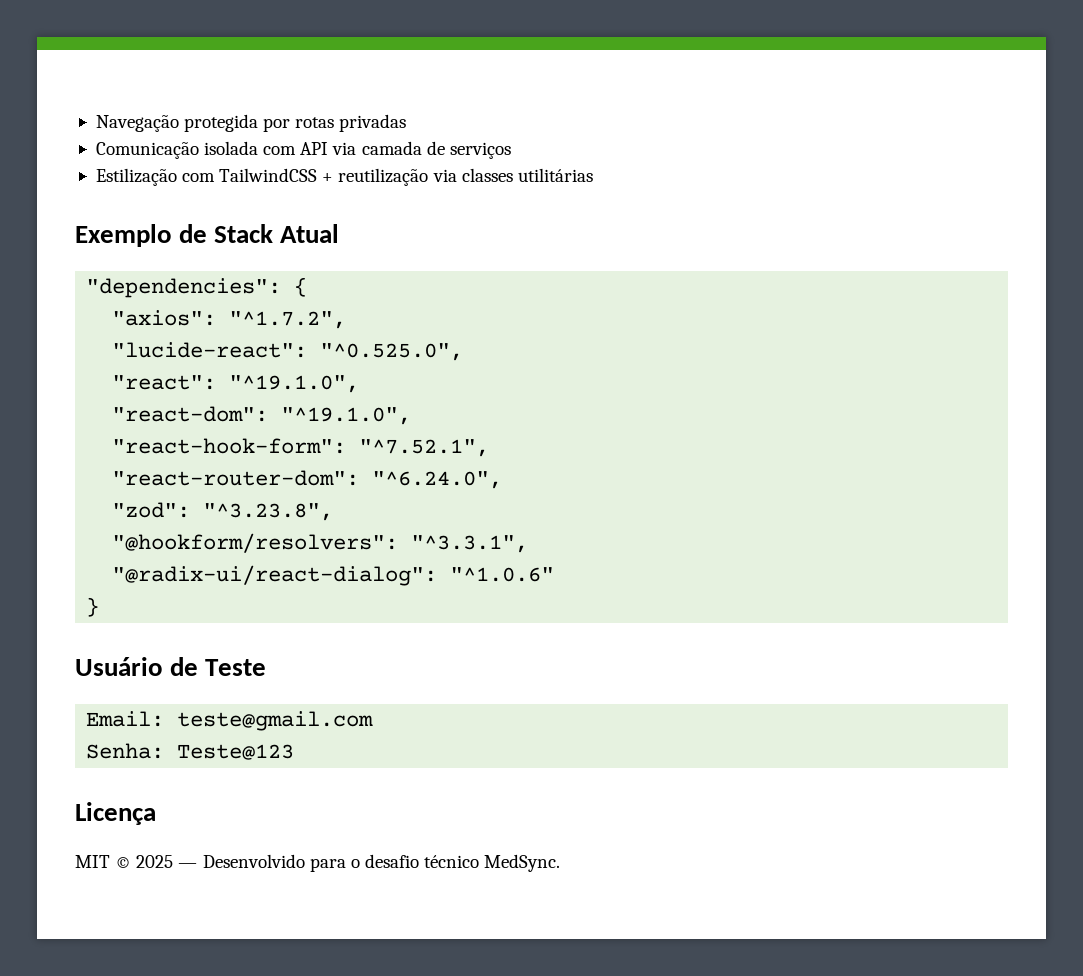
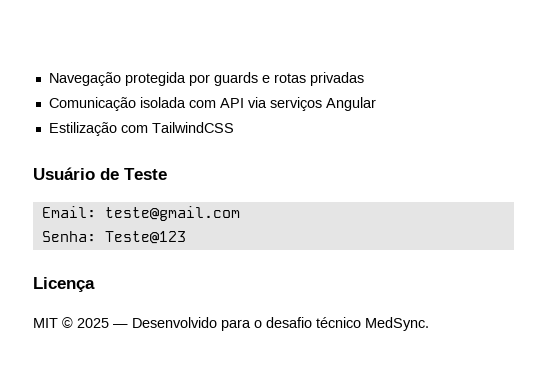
(291, 125) none -> [213,72,270,86] guards e
[361,141,445,155] camada de -> (267, 102) none
(511, 150) none -> [325,97,376,111] Angular
[322,168,593,186] [75,224,340,247] [86,277,308,298] [112,310,347,329] [112,342,464,361] [112,375,360,393] [112,406,412,425] [112,438,490,457] [112,470,503,489] [112,502,334,521] [112,533,529,553] [112,565,555,586] [86,597,100,617] + reutilização via classes utilitárias // Exemplo de Stack Atual // "dependencies": { // "axios": "^1.7.2", // "lucide-react": "^0.525.0", // "react": "^19.1.0", // "react-dom": "^19.1.0", // "react-hook-form": "^7.52.1", // "react-router-dom": "^6.24.0", // "zod": "^3.23.8", // "@hookform/resolvers": "^3.3.1", // "@radix-ui/react-dialog": "^1.0.6" // } -> (234, 127) none

